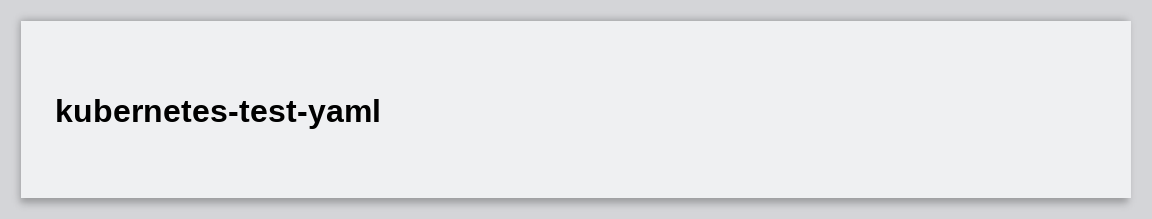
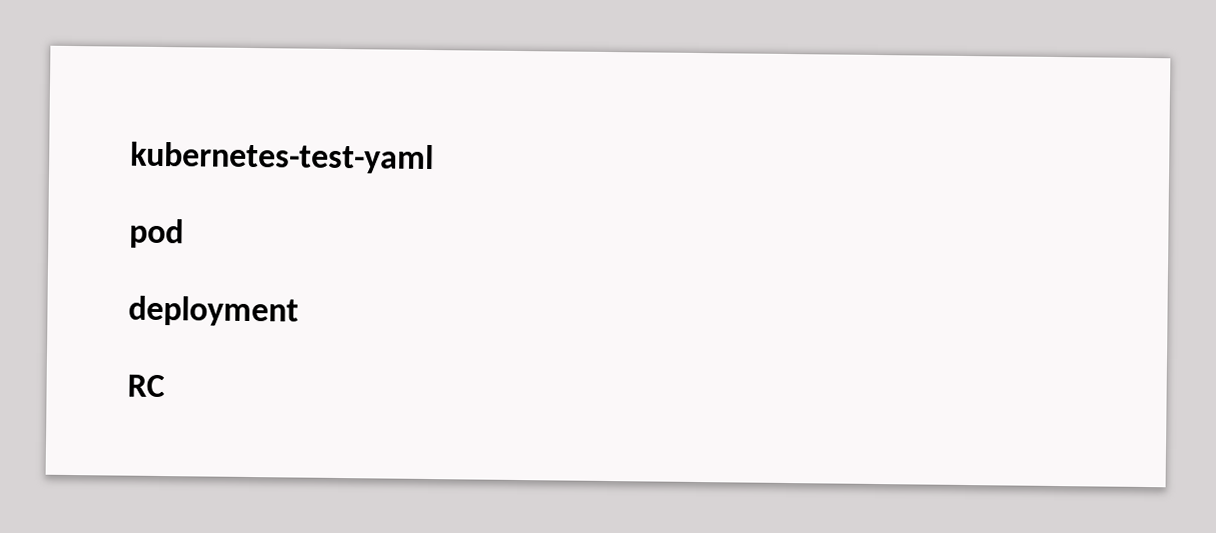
(381, 114) none -> [129,218,184,249] [128,295,299,327] [127,374,165,398] // pod // deployment // RC

